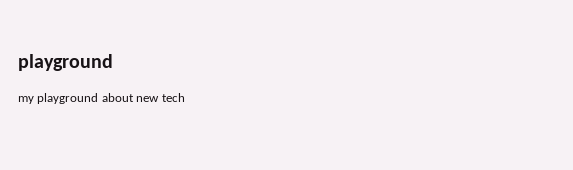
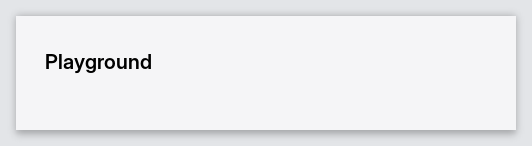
[18,54,113,71] [18,93,185,104] playground // my playground about new tech -> [45,54,152,74] Playground

